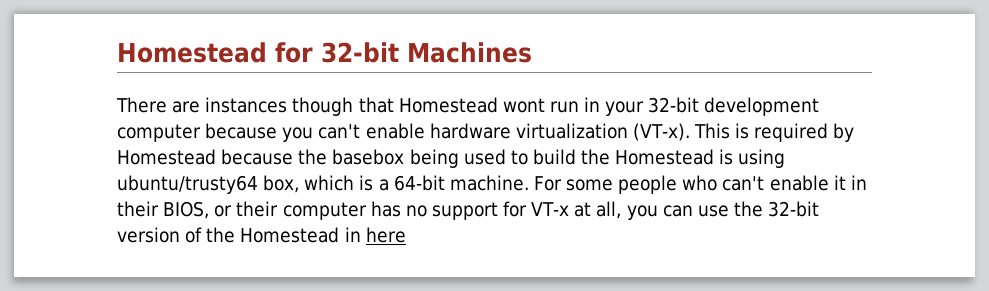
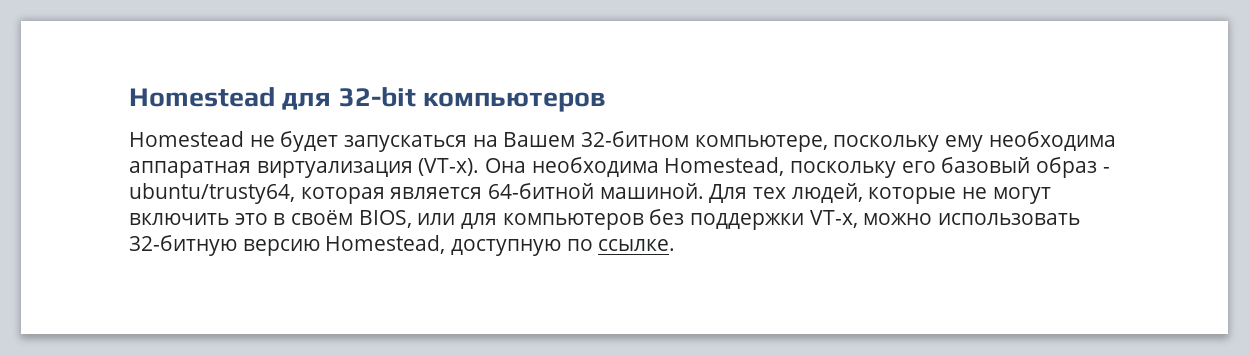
[117,42,532,63] [116,97,820,116] [117,123,855,142] [117,149,786,168] [117,175,867,194] [117,201,820,220] [117,227,406,243] Homestead for 32-bit Machines // There are instances though that Homestead wont run in your 32-bit development computer because you can't enable hardware virtualization (VT-x). This is required by Homestead because the basebox being used to build the Homestead is using ubuntu/trusty64 box, which is a 64-bit machine. For some people who can't enable it in their BIOS, or their computer has no support for VT-x at all, you can use the 32-bit version of the Homestead in here -> [129,87,606,112] [129,131,1116,152] [129,157,1110,178] [129,183,1051,204] [129,209,1081,230] [129,235,676,256] Homestead для 32-bit компьютеров // Homestead не будет запускаться на Вашем 32-битном компьютере, поскольку ему необходима аппаратная виртуализация (VT-x). Она необходима Homestead, поскольку его базовый образ - ubuntu/trusty64, которая является 64-битной машиной. Для тех людей, которые не могут включить это в своём BIOS, или для компьютеров без поддержки VT-x, можно использовать 32-битную версию Homestead, доступную по ссылке.

